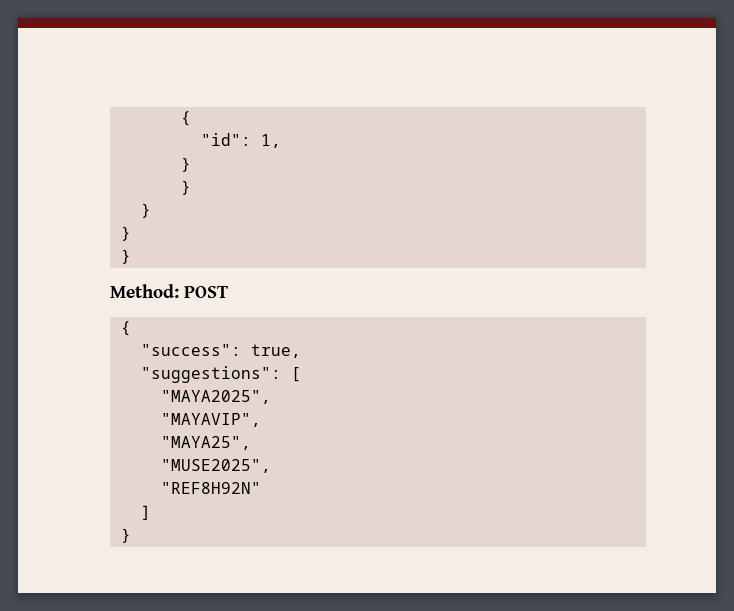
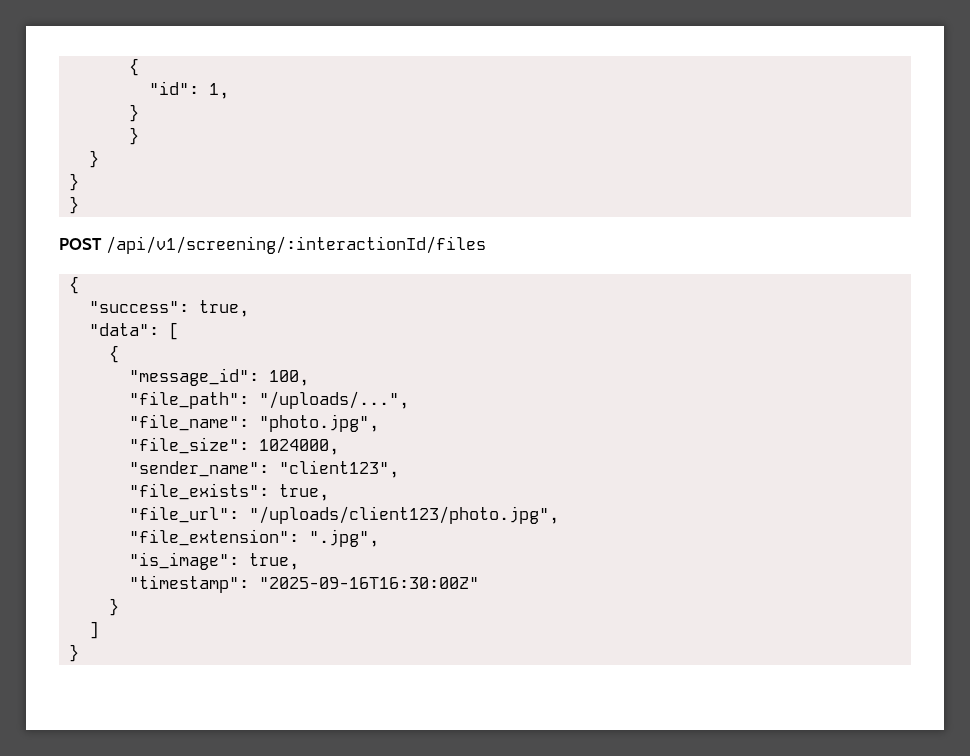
[110,284,179,298] Method: -> (80, 205) none
(228, 292) none -> [105,236,486,254] /api/v1/screening/:interactionId/files
[141,366,282,383] "suggestions": -> [89,323,160,336] "data":
[161,390,272,404] [161,413,262,427] [161,436,252,450] [161,459,272,473] [161,482,262,494] "MAYA2025", // "MAYAVIP", // "MAYA25", // "MUSE2025", // "REF8H92N" -> [109,345,120,363] [129,368,310,386] [129,391,410,409] [129,414,380,432] [129,437,340,455] [129,460,400,478] [129,483,330,501] [129,506,560,524] [129,529,380,547] [129,552,300,570] [129,575,480,593] [109,598,120,616] { // "message_id": 100, // "file_path": "/uploads/...", // "file_name": "photo.jpg", // "file_size": 1024000, // "sender_name": "client123", // "file_exists": true, // "file_url": "/uploads/client123/photo.jpg", // "file_extension": ".jpg", // "is_image": true, // "timestamp": "2025-09-16T16:30:00Z" // }

